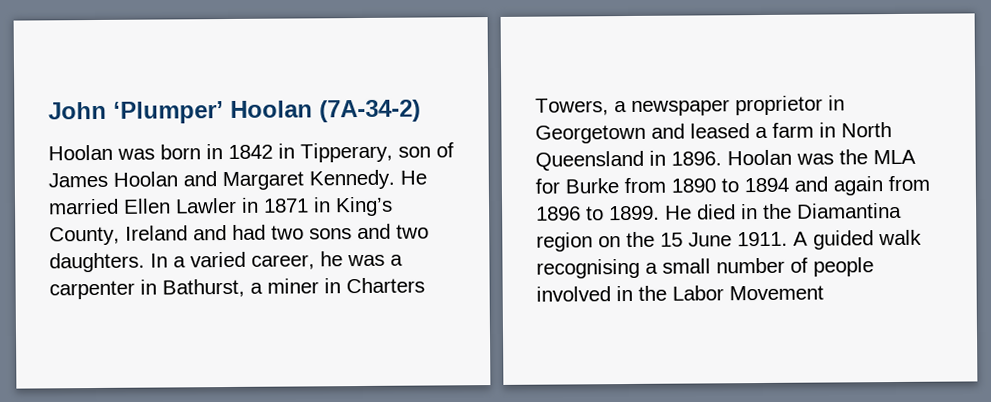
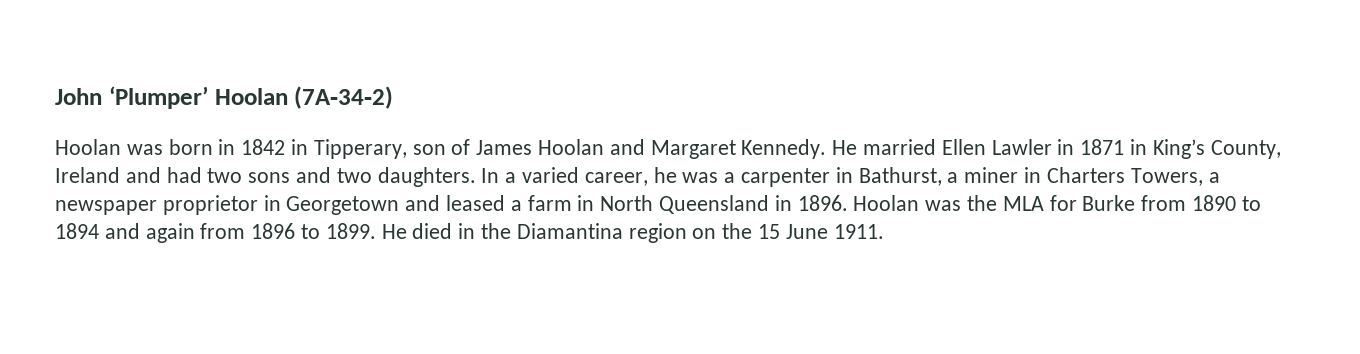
[793,229,922,250] [536,257,874,279] [536,285,824,302] A guided walk recognising a small number of people involved in the Labor Movement -> (884, 231) none

